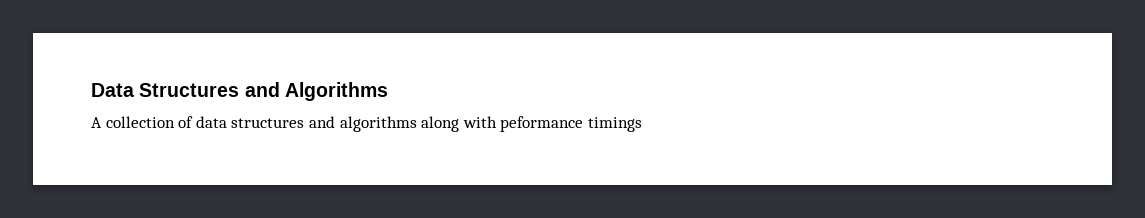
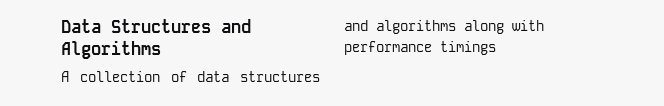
[500,116,584,132] peformance -> [344,41,432,55] performance

